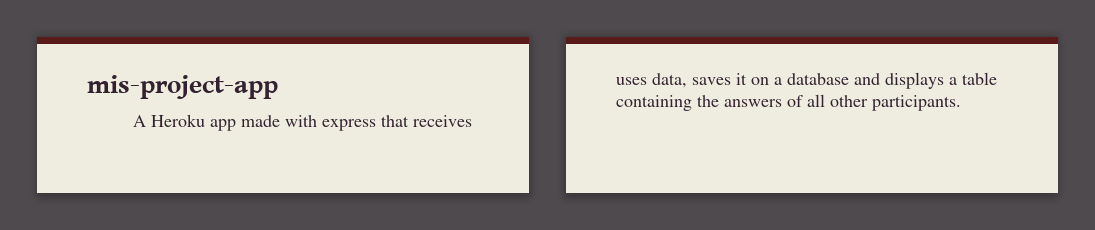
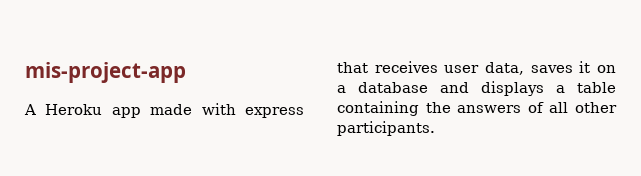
[616,77,647,85] uses -> [444,65,480,73] user

